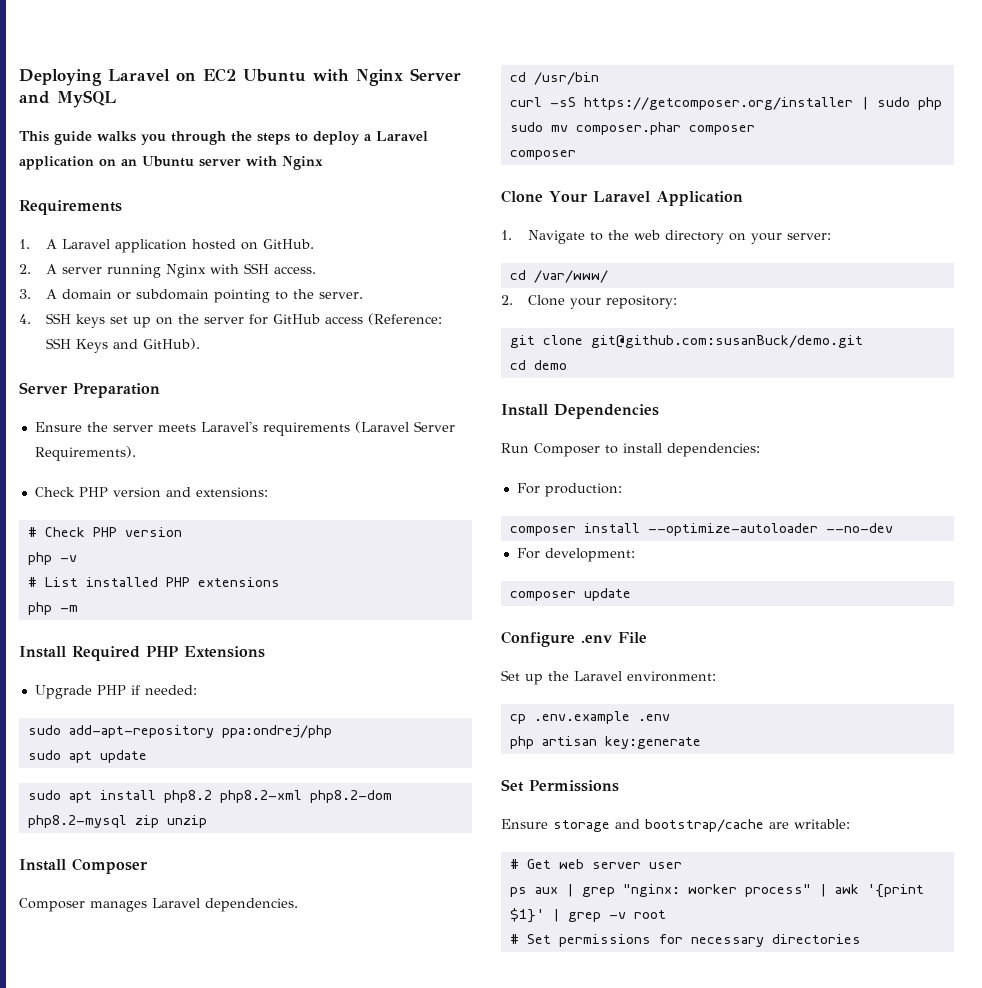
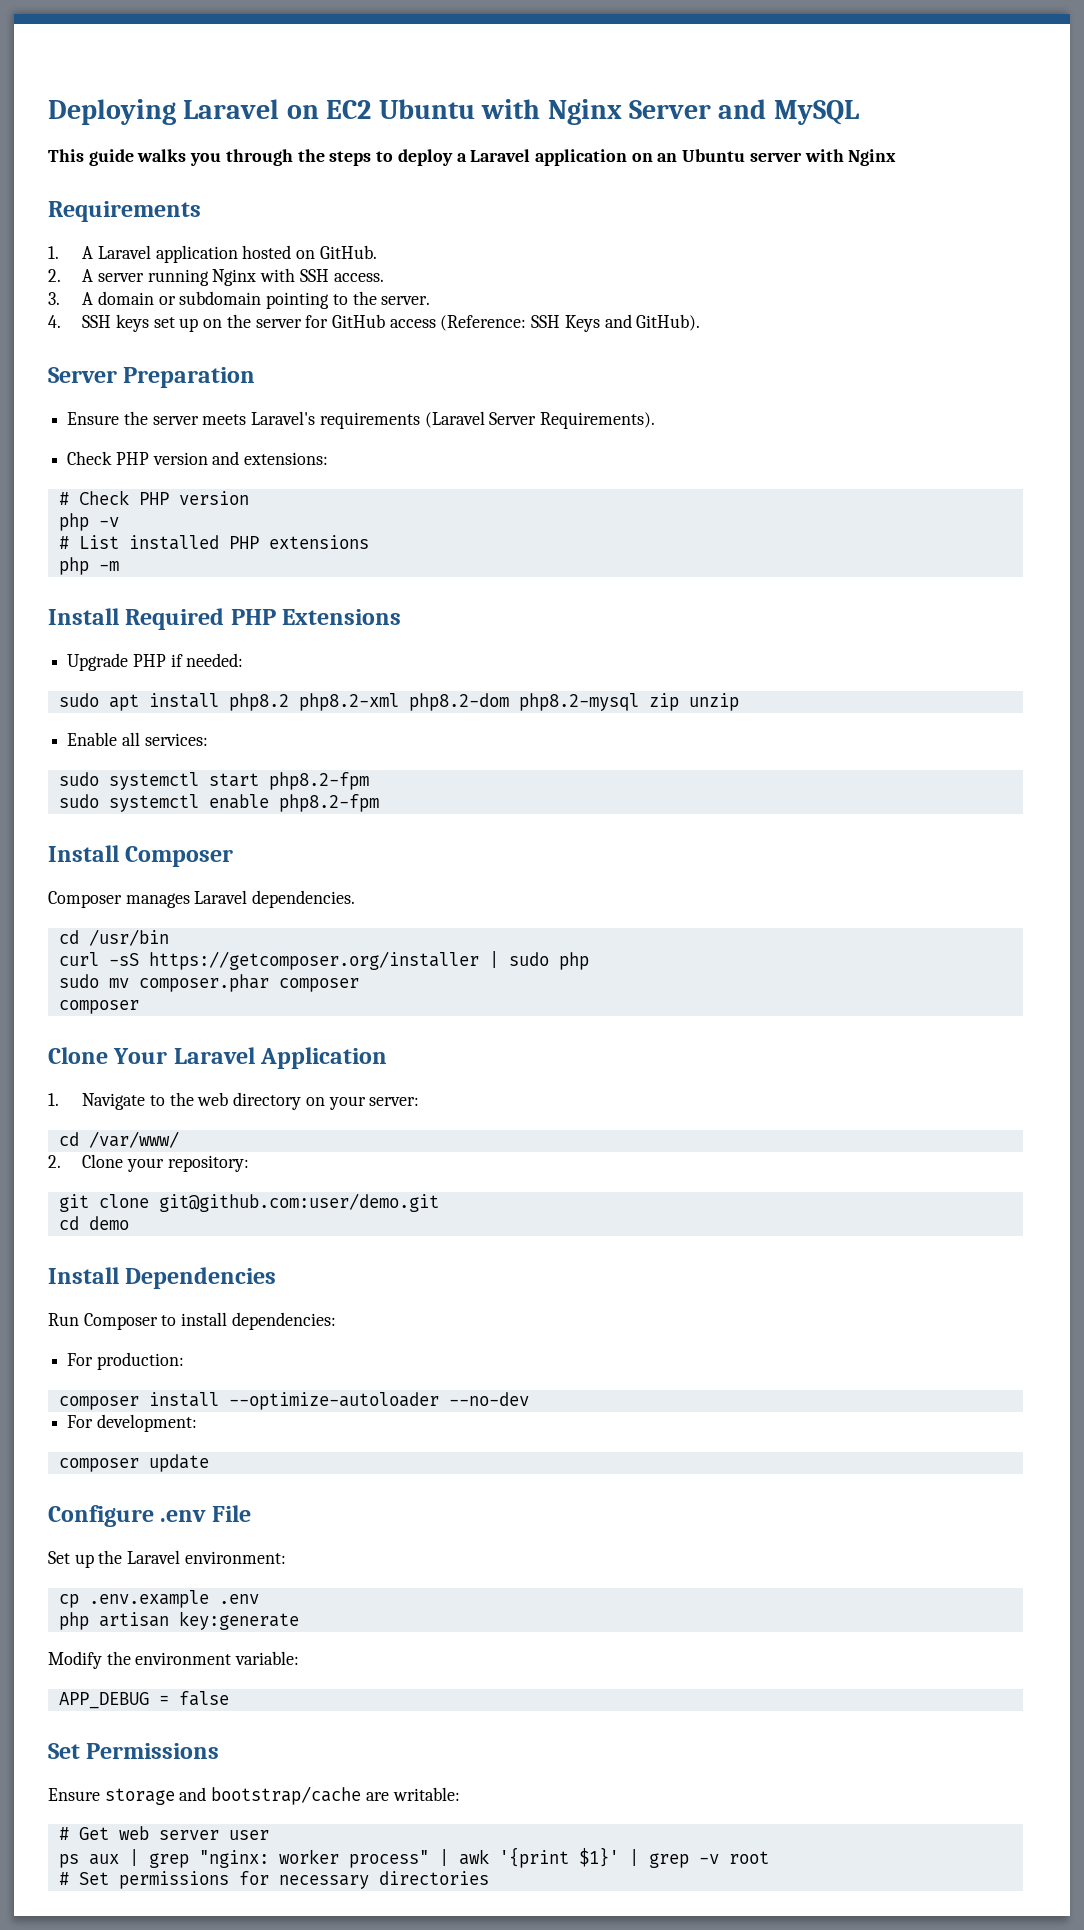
[27,725,332,738] [27,750,147,763] // sudo add-apt-repository ppa:ondrej/php // sudo apt update -> (244, 660) none
(207, 821) none -> [67,732,208,746] [58,772,369,790] [58,794,379,812] // Enable all services: // sudo systemctl start php8.2-fpm // sudo systemctl enable php8.2-fpm
[590,335,863,348] git@github.com:susanBuck/demo.git -> [158,1193,439,1212] git@github.com:user/demo.git
(701, 742) none -> [48,1651,300,1669] [58,1691,229,1709] // Modify the environment variable: // APP_DEBUG = false

